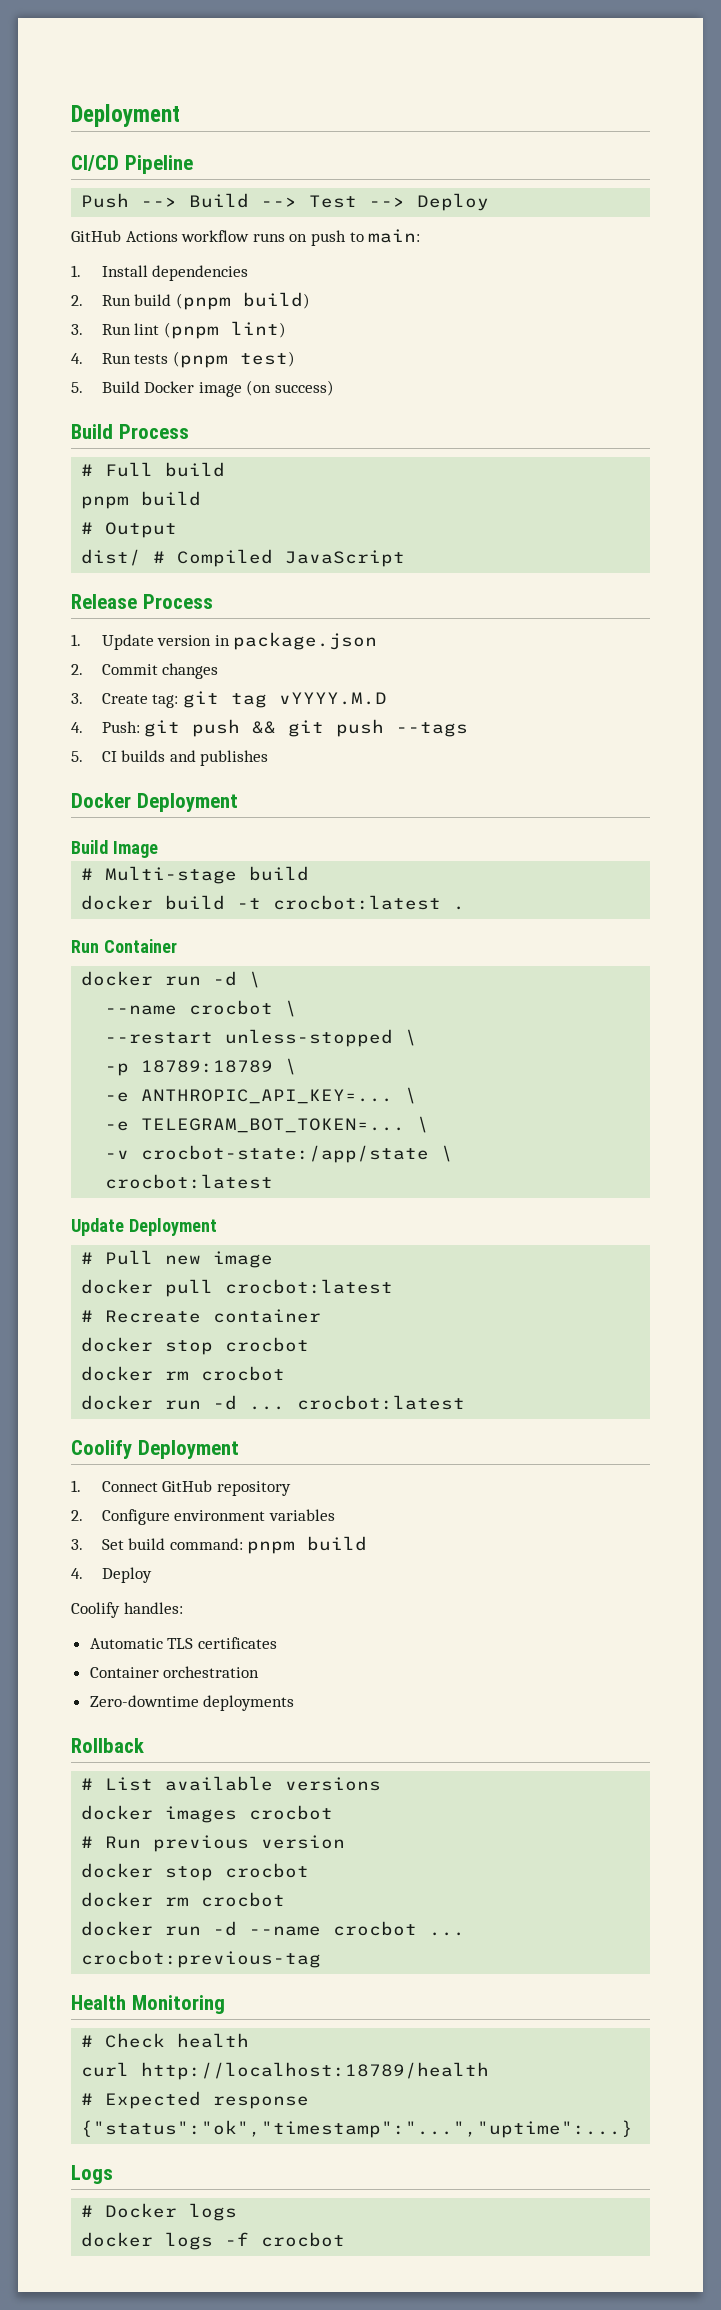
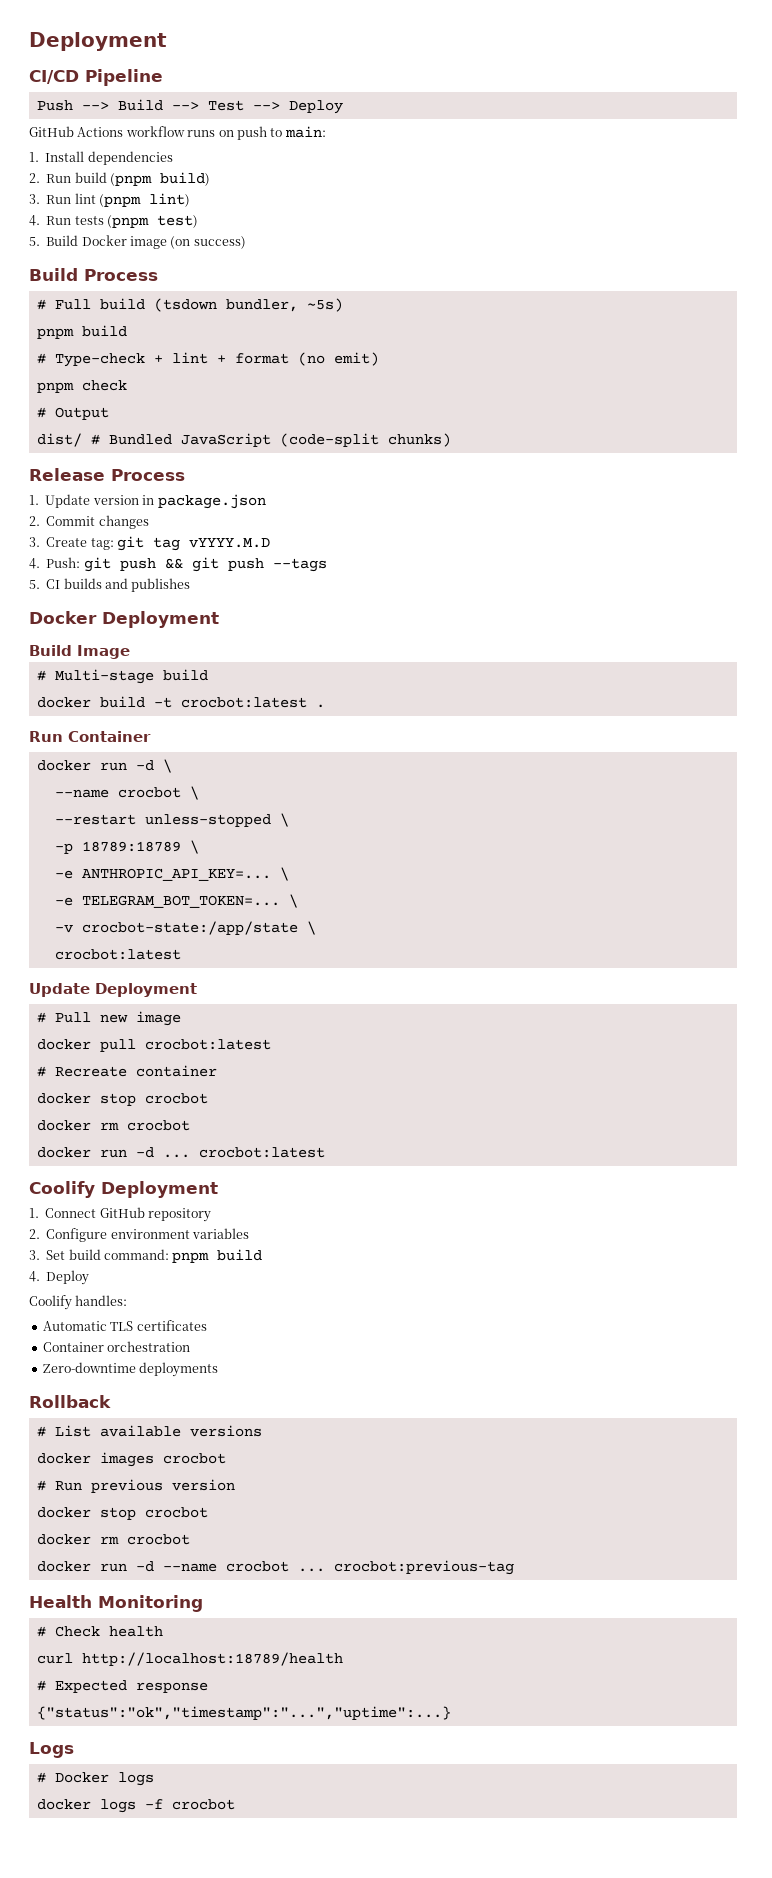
[81,491,202,509] // pnpm build -> [153,298,343,312] [36,325,127,339] [36,352,379,367] [36,380,127,393] (tsdown bundler, ~5s) // pnpm build // # Type-check + lint + format (no emit) // pnpm check
[177,549,274,567] Compiled -> [108,434,172,445] Bundled
(406, 558) none -> [279,433,451,447] (code-split chunks)

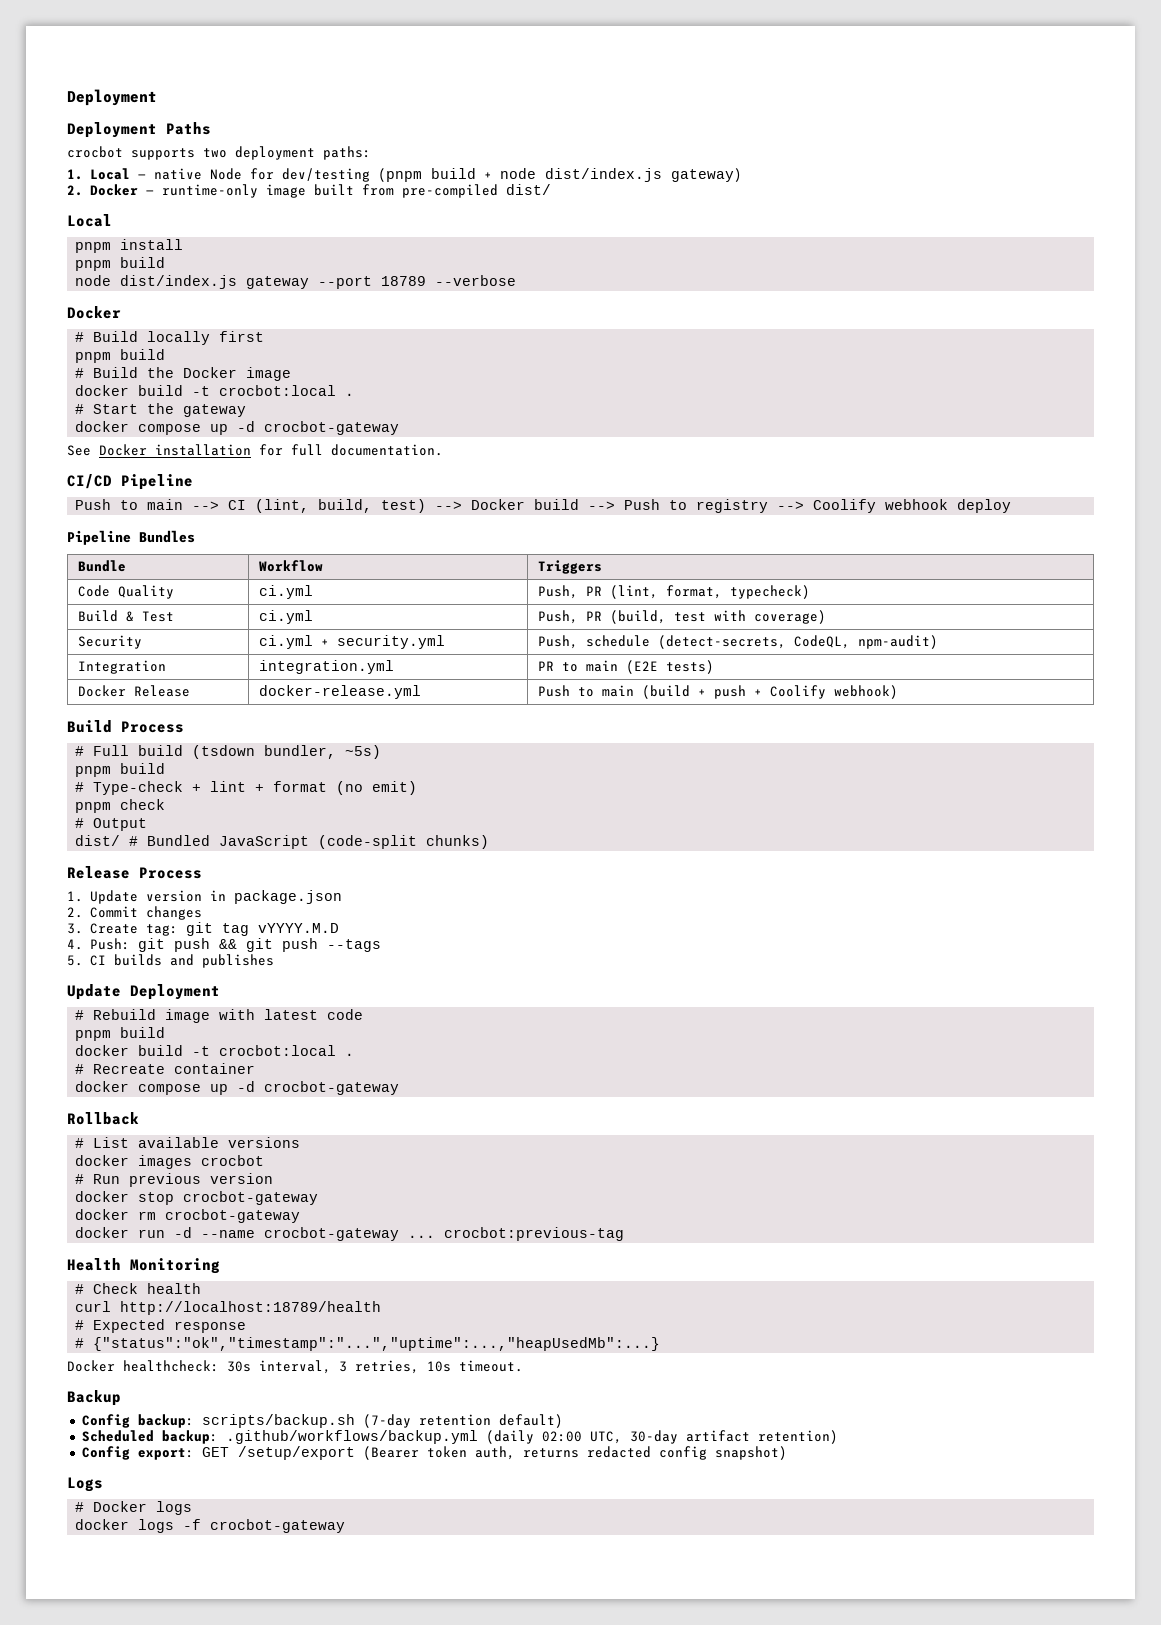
[29,32,167,51] [29,69,163,86] [36,99,343,114] [29,126,326,140] [29,151,173,165] [29,172,210,186] [29,193,190,207] [29,215,198,228] [29,235,246,249] Deployment // CI/CD Pipeline // Push --> Build --> Test --> Deploy // GitHub Actions workflow runs on push to main: // 1. Install dependencies // 2. Run build (pnpm build) // 3. Run lint (pnpm lint) // 4. Run tests (pnpm test) // 5. Build Docker image (on success) -> [67,89,157,106] [67,122,211,138] [67,146,371,160] [67,168,742,182] [67,184,551,198] [67,214,112,227] [75,239,184,253] [75,257,166,271] [75,275,517,289] [67,306,121,319] [75,331,265,345] [75,349,166,363] [75,367,292,381] [75,385,355,396] [75,403,247,417] [75,421,400,435] [67,444,443,456] [67,474,193,490] [75,499,1012,513] [67,530,195,545] [77,560,126,572] [258,560,323,572] [537,560,602,574] [77,585,174,599] [258,585,313,599] [537,585,810,599] [77,610,174,622] [258,610,313,624] [537,610,826,624] [77,635,142,649] [258,635,445,649] [537,635,938,649] [77,660,166,674] [258,660,394,674] [537,660,714,674] [77,685,190,697] [258,685,421,699] [537,685,898,699] Deployment // Deployment Paths // crocbot supports two deployment paths: // 1. Local — native Node for dev/testing (pnpm build + node dist/index.js gateway) // 2. Docker — runtime-only image built from pre-compiled dist/ // Local // pnpm install // pnpm build // node dist/index.js gateway --port 18789 --verbose // Docker // # Build locally first // pnpm build // # Build the Docker image // docker build -t crocbot:local . // # Start the gateway // docker compose up -d crocbot-gateway // See Docker installation for full documentation. // CI/CD Pipeline // Push to main --> CI (lint, build, test) --> Docker build --> Push to registry --> Coolify webhook deploy // Pipeline Bundles // Bundle | Workflow | Triggers // Code Quality | ci.yml | Push, PR (lint, format, typecheck) // Build & Test | ci.yml | Push, PR (build, test with coverage) // Security | ci.yml + security.yml | Push, schedule (detect-secrets, CodeQL, npm-audit) // Integration | integration.yml | PR to main (E2E tests) // Docker Release | docker-release.yml | Push to main (build + push + Coolify webhook)
[29,611,219,628] [29,645,130,659] [36,669,154,684] Docker Deployment // Build Image // # Multi-stage -> [67,984,220,1000] [75,1009,364,1023] [75,1030,112,1041] Update Deployment // # Rebuild image with latest code // pnpm
[180,697,325,708] [29,731,151,742] [36,759,172,773] [54,786,199,800] [54,813,289,827] [54,840,199,854] [54,867,289,881] [54,894,298,908] [54,921,316,935] [54,949,181,960] [29,983,197,997] [36,1011,181,1026] [36,1039,271,1052] [36,1065,217,1077] [36,1093,208,1106] [36,1120,190,1131] [36,1147,325,1158] [29,1181,218,1198] [29,1207,212,1222] [29,1228,249,1242] [29,1249,263,1263] [29,1270,90,1285] [29,1295,128,1310] [42,1320,207,1331] [42,1341,191,1352] [42,1362,219,1377] crocbot:latest . // Run Container // docker run -d \ // --name crocbot \ // --restart unless-stopped \ // -p 18789:18789 \ // -e ANTHROPIC_API_KEY=... \ // -e TELEGRAM_BOT_TOKEN=... \ // -v crocbot-state:/app/state \ // crocbot:latest // Update Deployment // # Pull new image // docker pull crocbot:latest // # Recreate container // docker stop crocbot // docker rm crocbot // docker run -d ... crocbot:latest // Coolify Deployment // 1. Connect GitHub repository // 2. Configure environment variables // 3. Set build command: pnpm build // 4. Deploy // Coolify handles: // Automatic TLS certificates // Container orchestration // Zero-downtime deployments -> [219,1045,355,1056] [75,1063,256,1074] [75,1081,400,1095] crocbot:local . // # Recreate container // docker compose up -d crocbot-gateway
[144,1507,208,1518] [36,1534,190,1545] crocbot // docker rm crocbot -> [183,1191,319,1205] [75,1209,301,1223] crocbot-gateway // docker rm crocbot-gateway
[225,1561,289,1572] crocbot -> [264,1227,400,1241] crocbot-gateway
[36,1706,451,1720] {"status":"ok","timestamp":"...","uptime":...} -> [75,1337,661,1351] [67,1360,523,1374] [67,1390,121,1406] [81,1414,563,1428] [81,1430,838,1444] [81,1446,787,1460] # {"status":"ok","timestamp":"...","uptime":...,"heapUsedMb":...} // Docker healthcheck: 30s interval, 3 retries, 10s timeout. // Backup // Config backup: scripts/backup.sh (7-day retention default) // Scheduled backup: .github/workflows/backup.yml (daily 02:00 UTC, 30-day artifact retention) // Config export: GET /setup/export (Bearer token auth, returns redacted config snapshot)
[171,1799,235,1810] crocbot -> [210,1519,346,1533] crocbot-gateway

